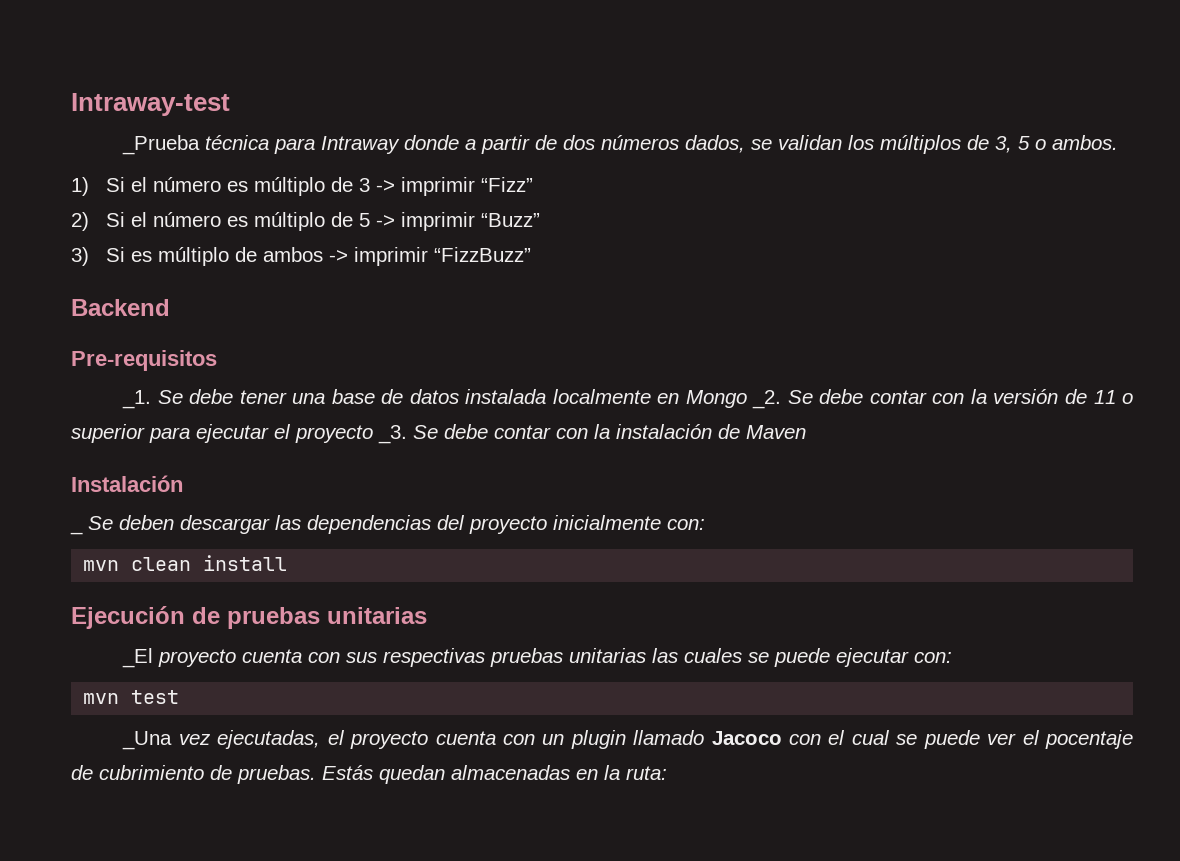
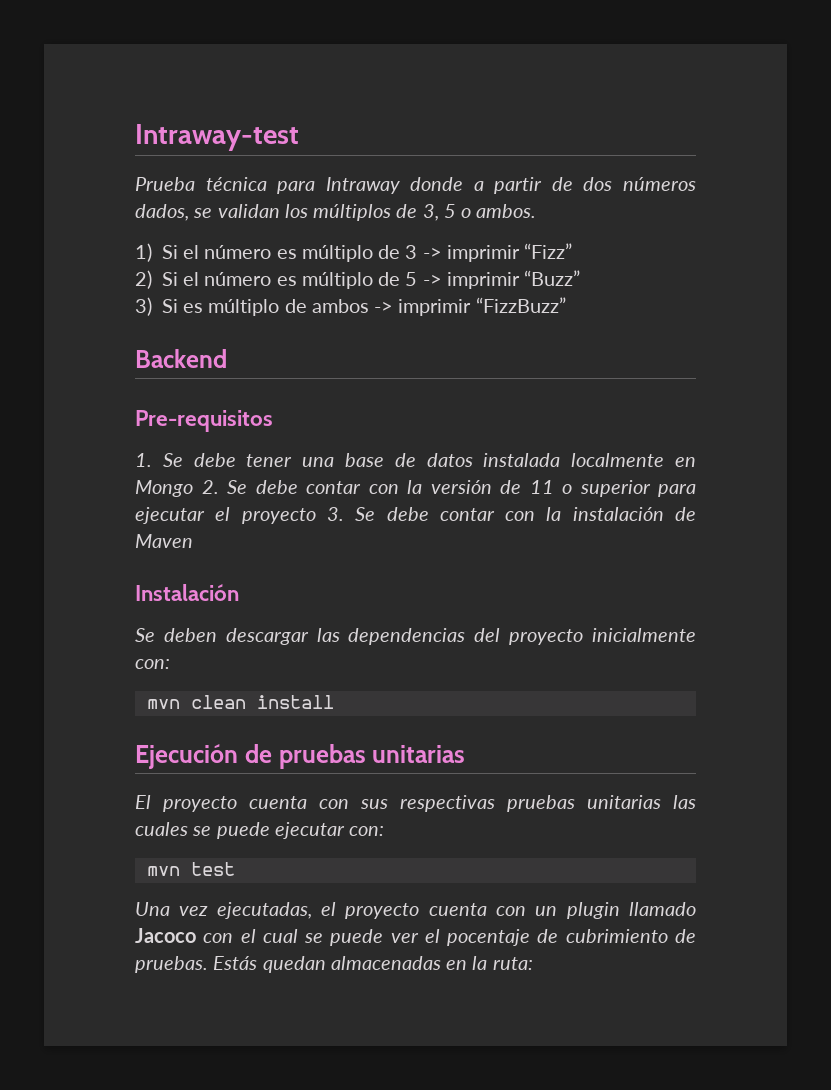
[122,135,201,155] _Prueba -> [135,177,195,191] Prueba
[122,390,152,409] _1. -> [135,453,152,467] 1.
[752,390,782,409] _2. -> [201,480,219,494] 2.
[378,425,407,444] _3. -> [326,507,344,521] 3.
[70,530,83,535] _ -> (239, 592) none
[122,648,154,668] _El -> [135,795,151,809] El
[122,731,173,750] _Una -> [135,902,170,916] Una

